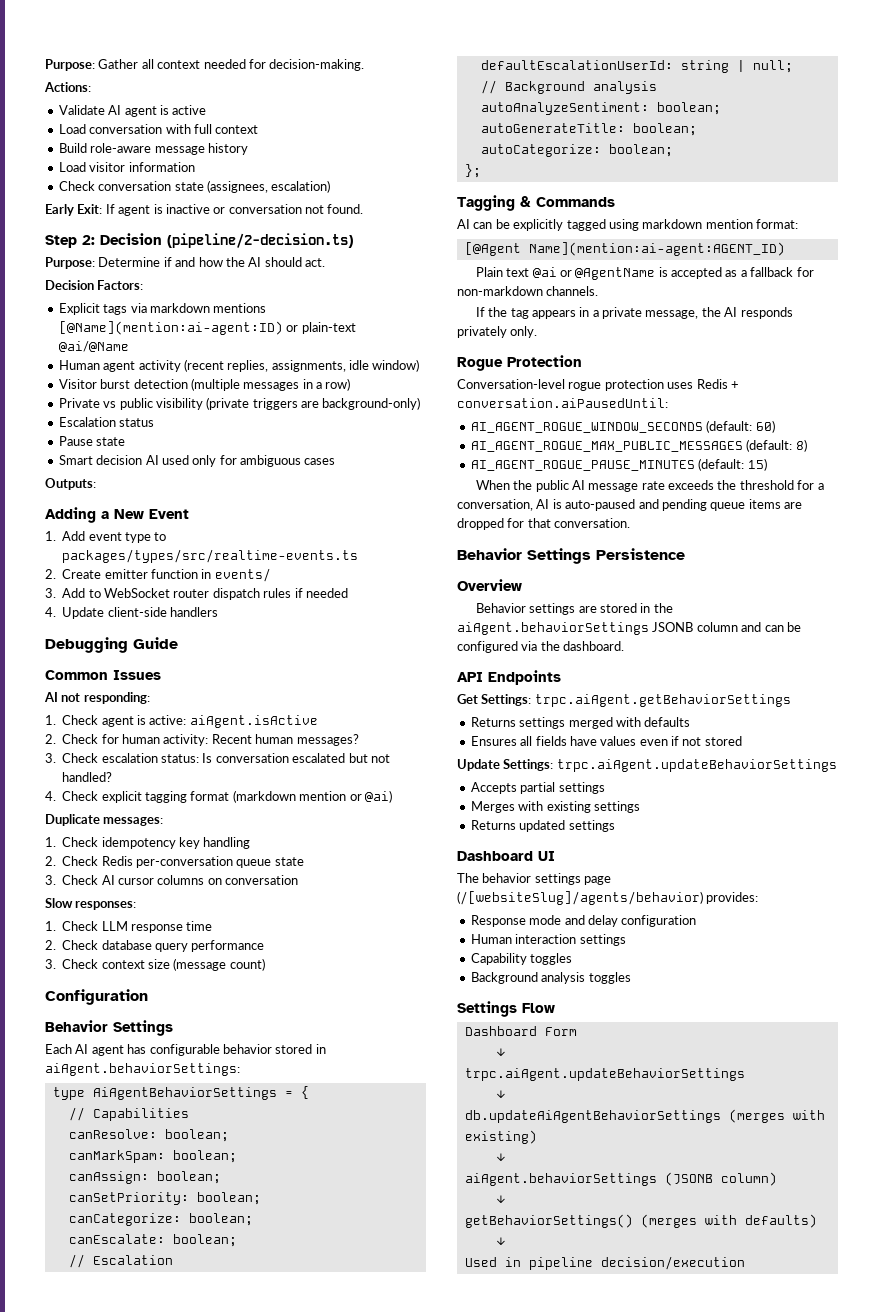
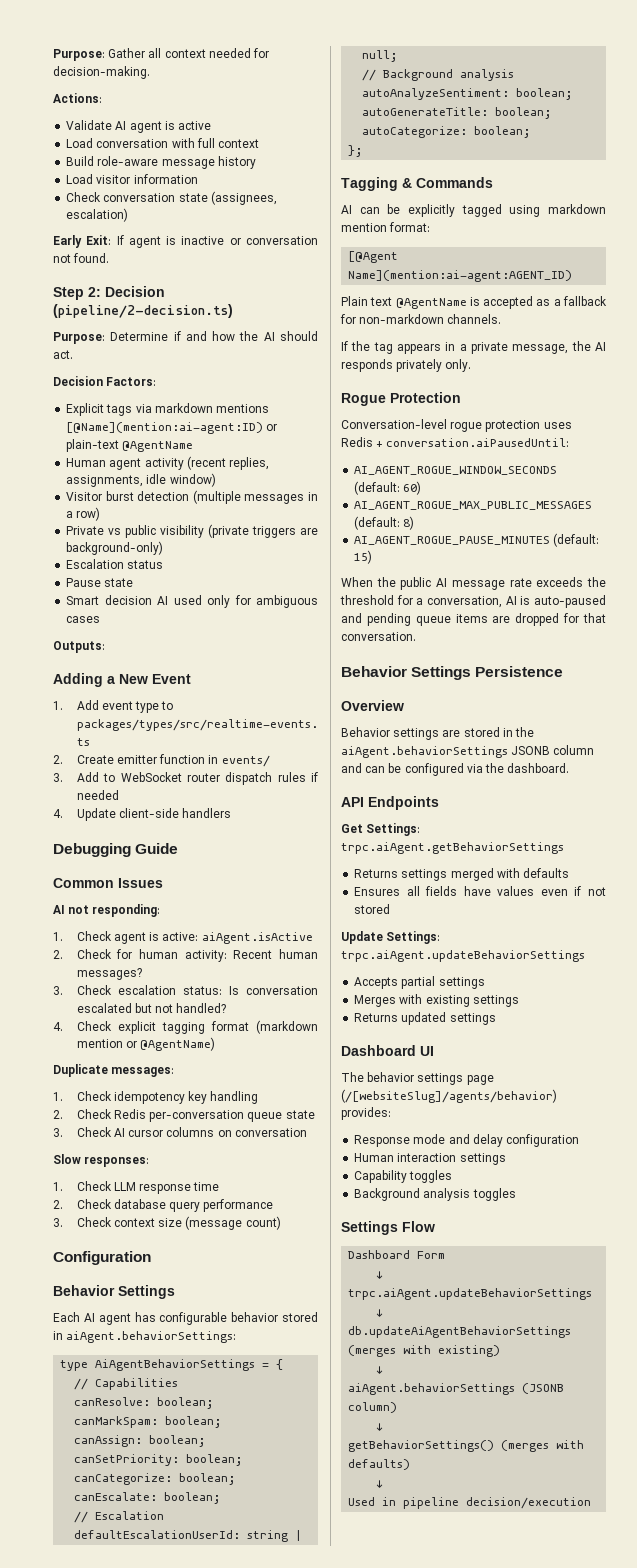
[58,341,129,352] @ai/@Name -> [122,441,194,452] @AgentName
[364,790,392,803] @ai) -> [140,1037,216,1051] @AgentName)
[532,267,572,278] @ai or -> (393, 301) none

